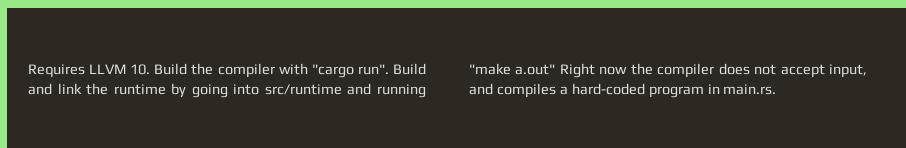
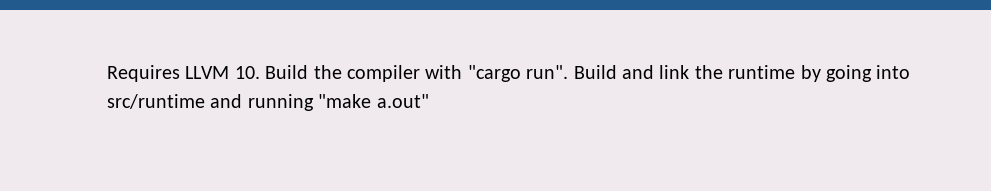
[559,63,867,78] [469,83,777,98] Right now the compiler does not accept input, and compiles a hard-coded program in main.rs. -> (429, 101) none

